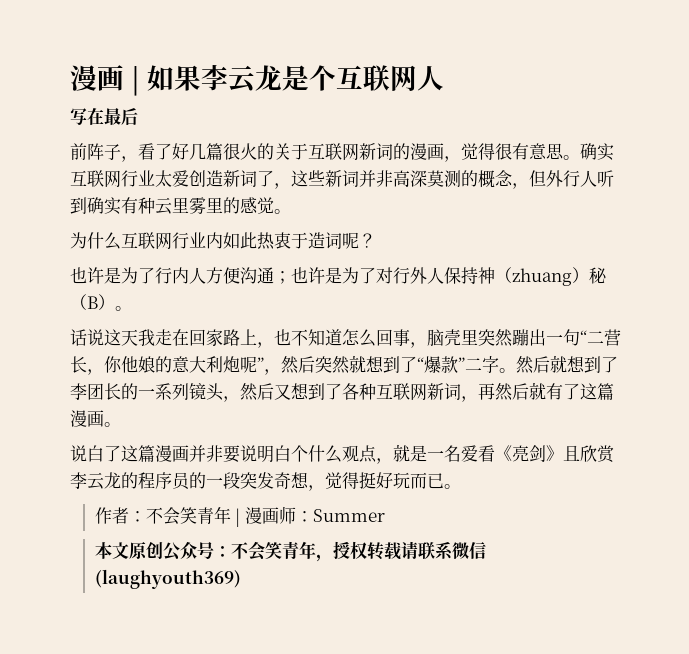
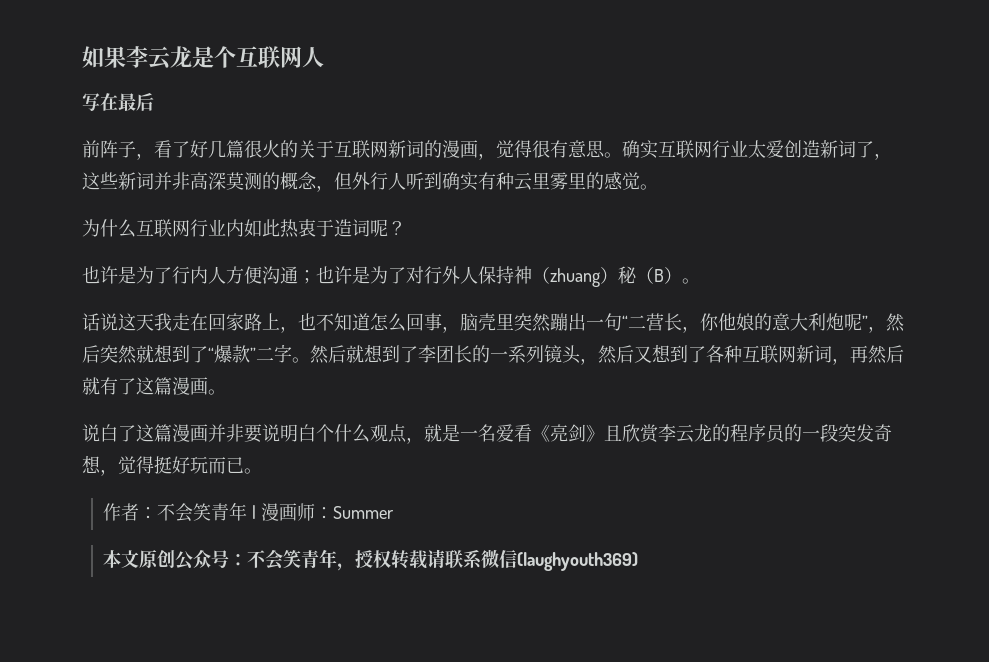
[70,65,141,96] 漫画 | -> (82, 57) none

